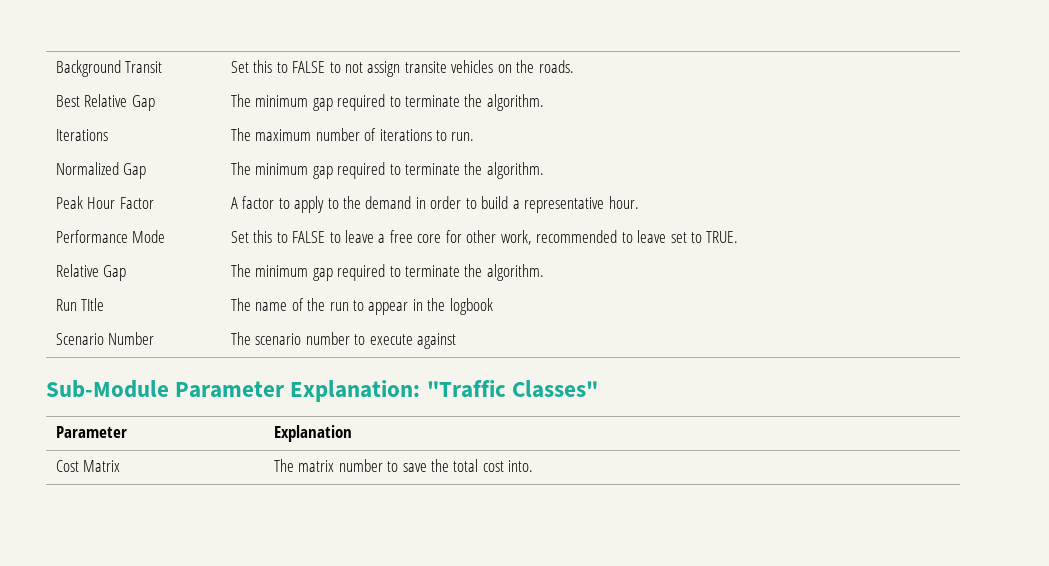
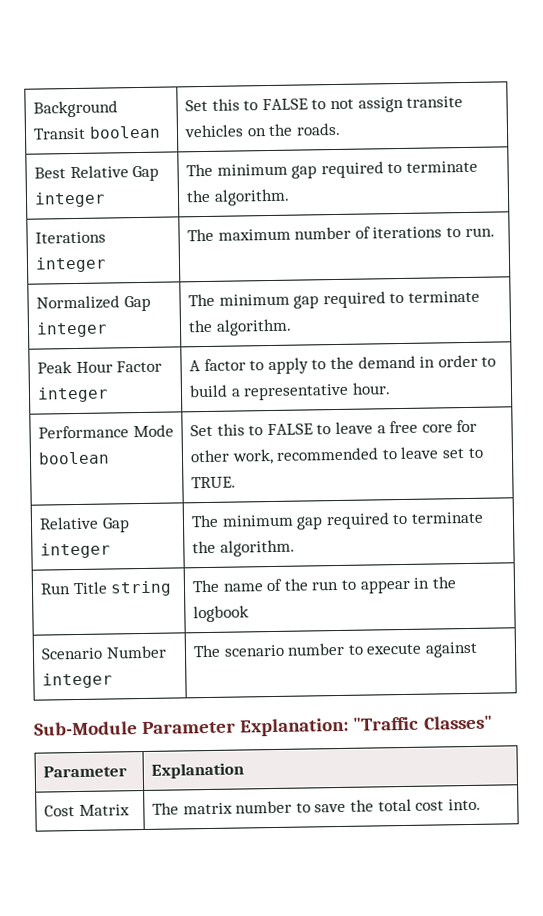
(163, 67) none -> [88,125,161,139] boolean
(155, 103) none -> [34,191,107,208] integer
(108, 135) none -> [35,256,108,273] integer
(147, 171) none -> [36,321,109,338] integer
(154, 203) none -> [37,386,110,403] integer
(166, 236) none -> [38,451,111,465] boolean
(127, 273) none -> [40,542,112,559] integer
[81,298,105,311] TItle -> [72,580,173,597] Title string
(155, 338) none -> [42,672,114,689] integer

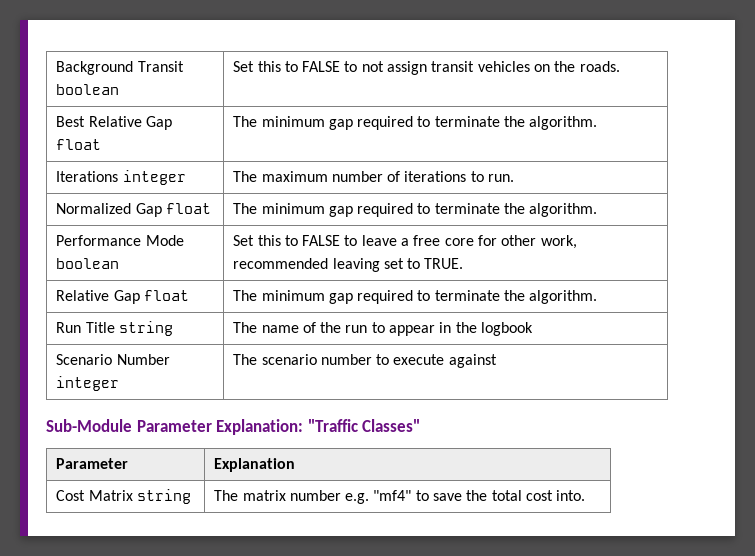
[406,96,464,108] transite -> [431,61,475,72] transit
[34,191,107,208] integer -> [56,139,102,150] float
[36,321,109,338] [188,290,481,309] [188,318,292,336] [37,360,163,374] [37,386,110,403] [189,354,497,375] [189,382,391,401] integer | The minimum gap required to terminate the algorithm. // Peak Hour Factor integer | A factor to apply to the demand in order to build a representative hour. -> [165,203,211,214] [233,203,598,217] float | The minimum gap required to terminate the algorithm.
[381,446,440,460] to leave -> [332,258,380,272] leaving
[40,542,112,559] integer -> [143,290,189,301] float
(130, 810) none -> [136,489,191,504] string
(293, 807) none -> [345,490,412,504] e.g. "mf4"

